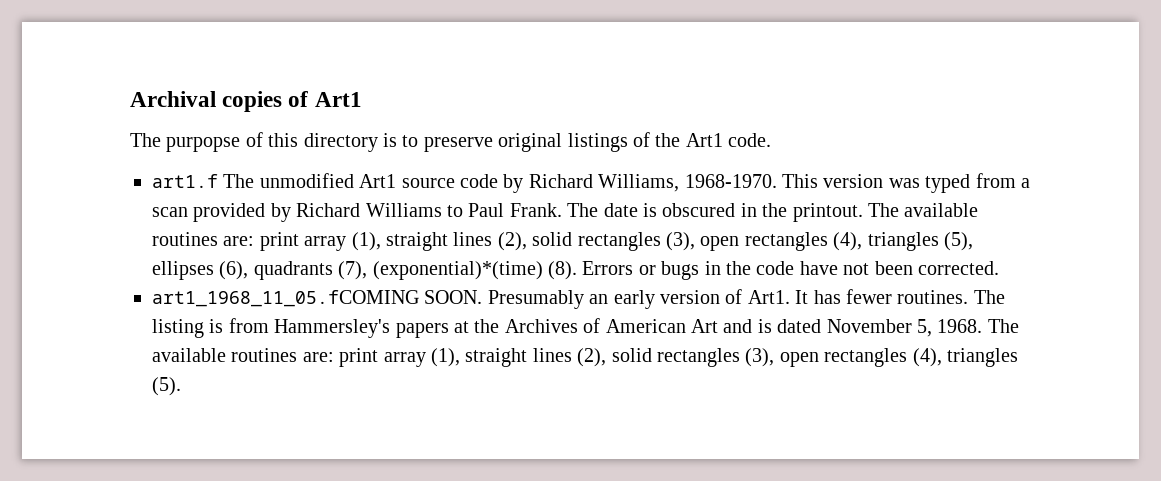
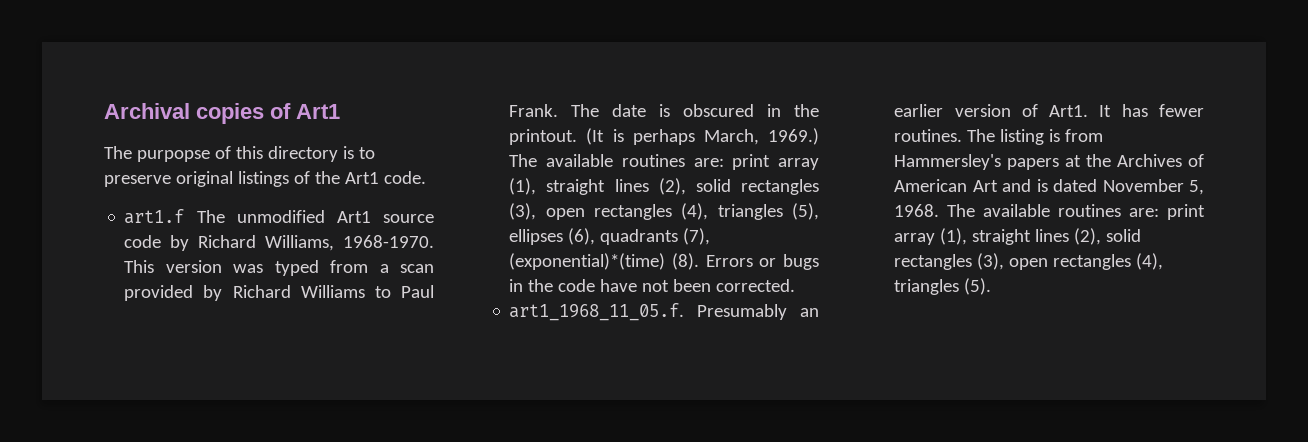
(863, 212) none -> [586,128,819,145] (It is perhaps March, 1969.)
[152,290,483,307] art1_1968_11_05.fCOMING SOON. -> [509,303,685,321] art1_1968_11_05.f.
[613,290,655,309] early -> [894,104,944,117] earlier

